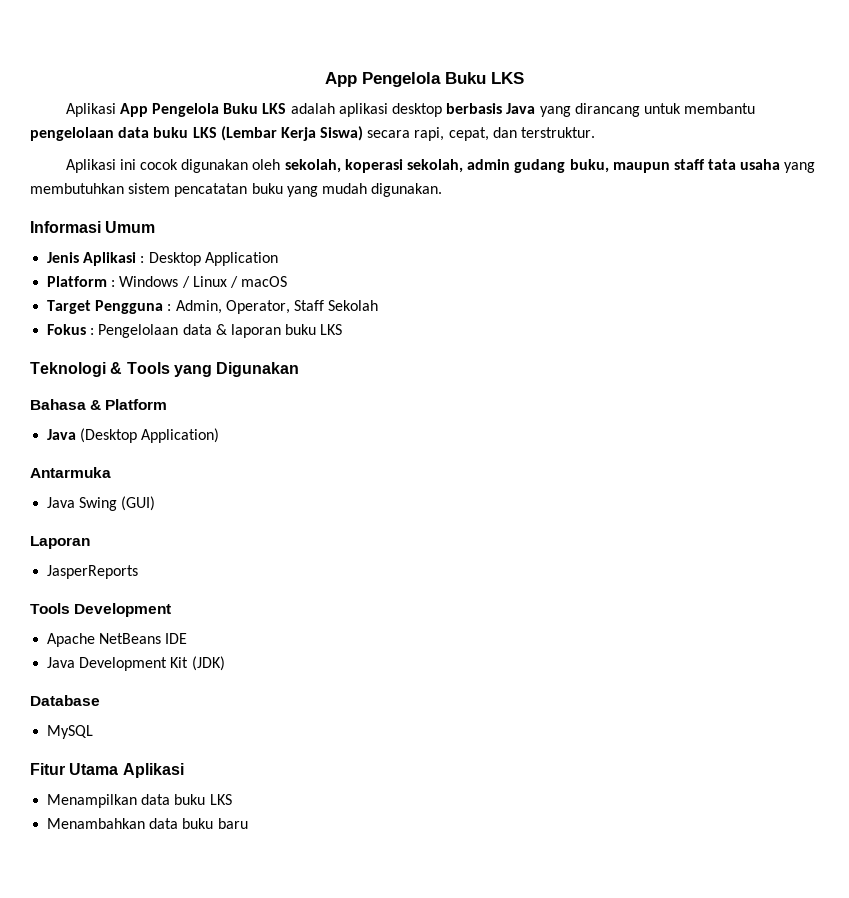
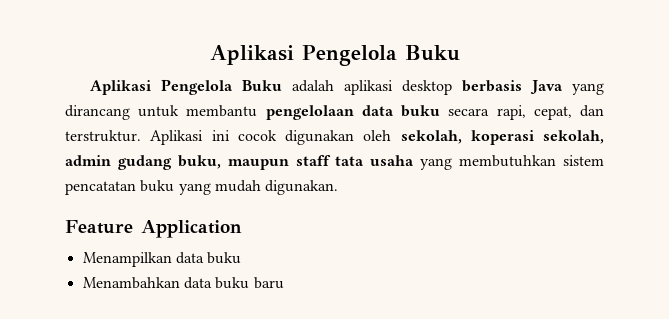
[325,72,524,87] [65,103,287,117] App Pengelola Buku LKS // Aplikasi App Pengelola Buku LKS -> [209,45,460,66] [90,79,283,95] Aplikasi Pengelola Buku // Aplikasi Pengelola Buku
[192,126,364,141] LKS (Lembar Kerja Siswa) -> (441, 111) none
(596, 132) // -> (141, 136) none
[30,221,156,233] [47,252,278,266] [47,276,288,288] [47,300,379,314] [47,324,343,338] [30,362,300,377] [30,399,168,410] [47,428,220,443] [30,467,111,478] [47,496,156,511] [30,536,90,549] [47,565,139,579] [30,603,172,617] [47,633,188,647] [47,656,225,671] [30,695,100,706] [47,725,94,739] [30,763,184,778] Informasi Umum // Jenis Aplikasi : Desktop Application // Platform : Windows / Linux / macOS // Target Pengguna : Admin, Operator, Staff Sekolah // Fokus : Pengelolaan data & laporan buku LKS // Teknologi & Tools yang Digunakan // Bahasa & Platform // Java (Desktop Application) // Antarmuka // Java Swing (GUI) // Laporan // JasperReports // Tools Development // Apache NetBeans IDE // Java Development Kit (JDK) // Database // MySQL // Fitur Utama Aplikasi -> [65,220,242,238] Feature Application
[209,794,232,805] LKS -> (242, 258) none

